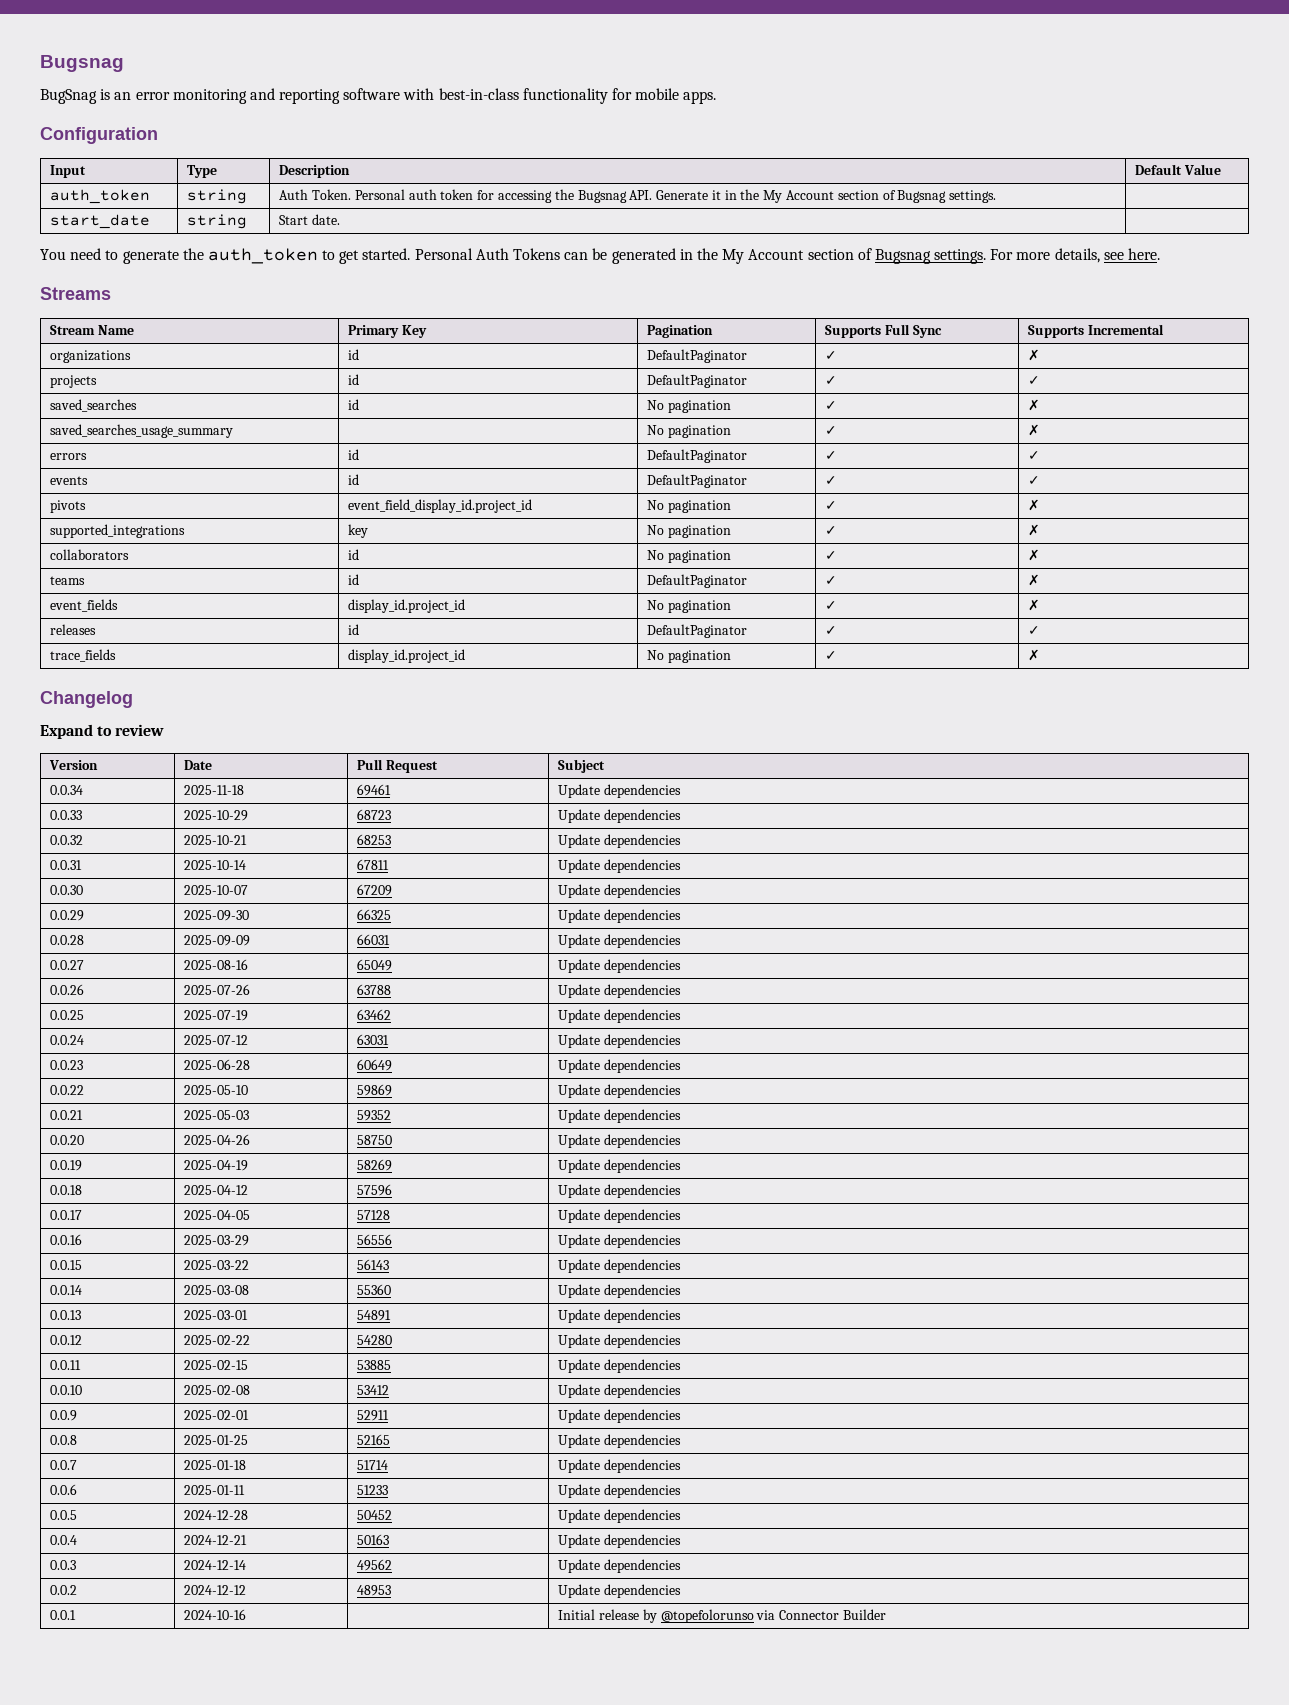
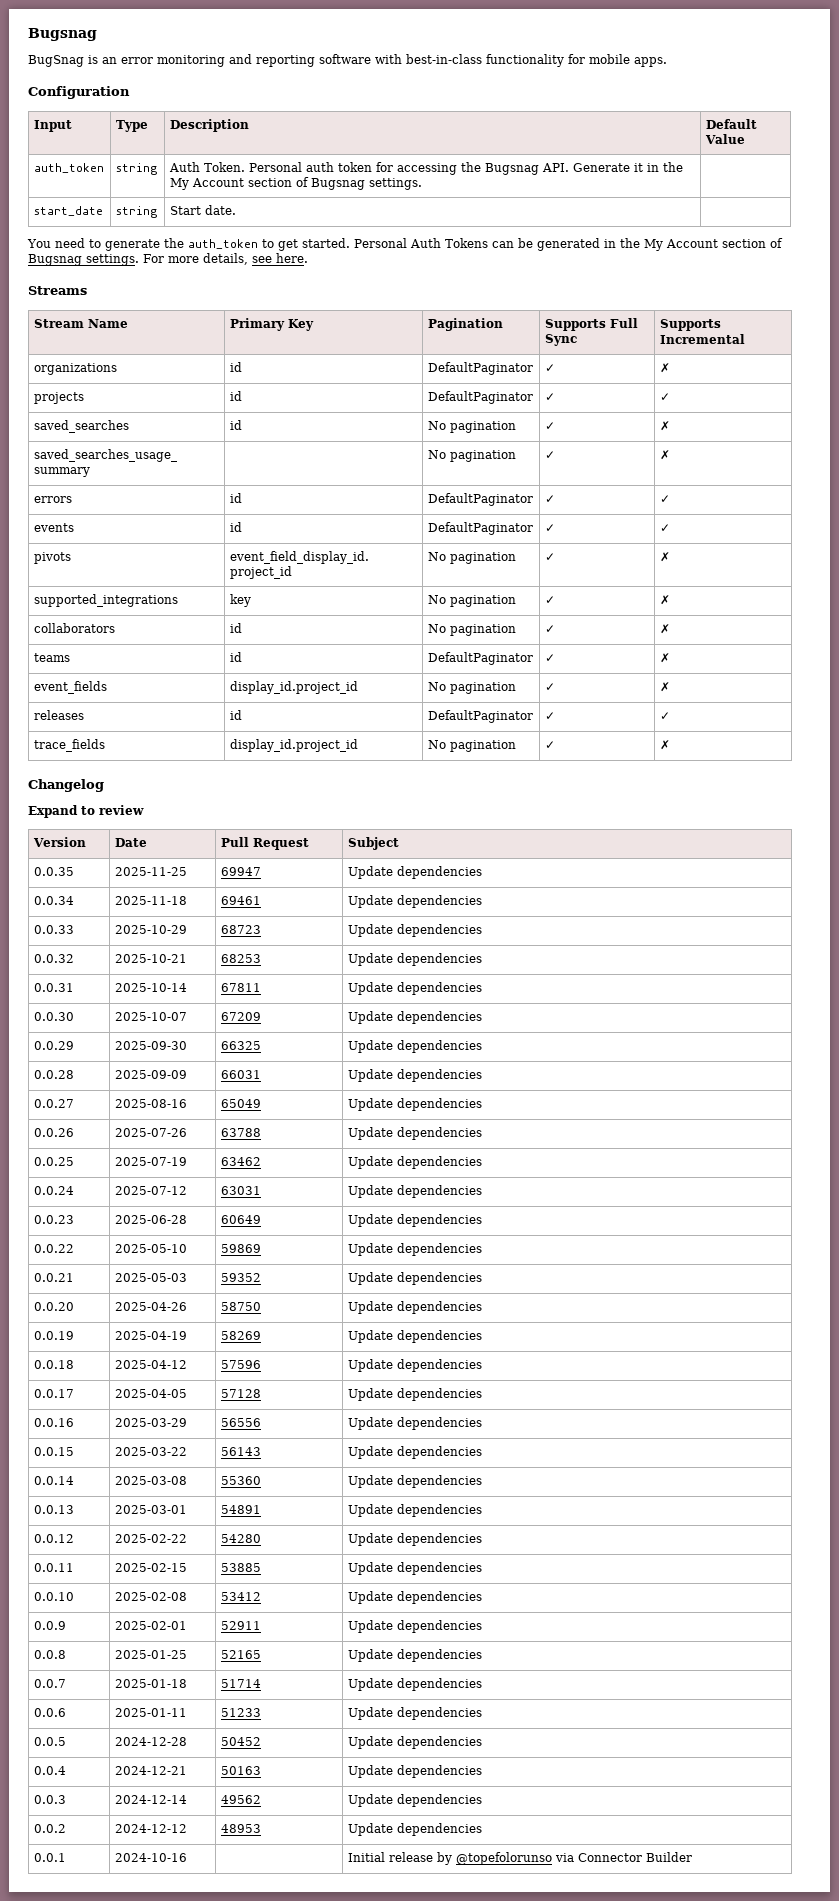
(606, 766) none -> [33,867,74,876] [114,867,187,876] [220,867,261,876] [347,866,482,879] // 0.0.35 | 2025-11-25 | 69947 | Update dependencies

